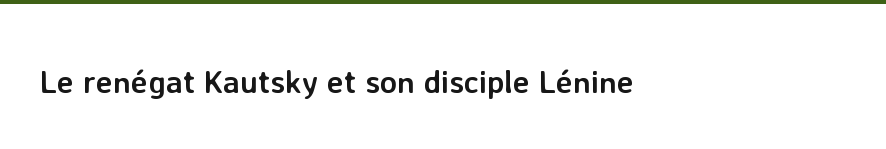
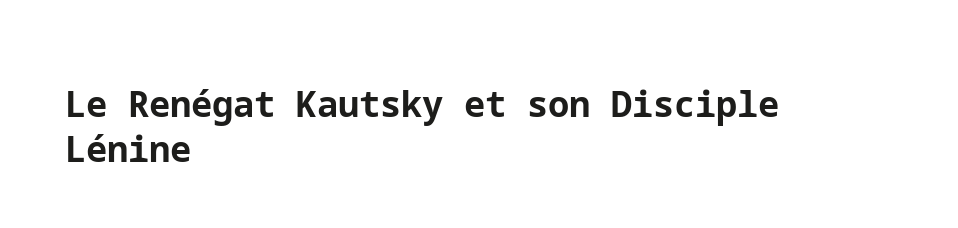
[83,69,195,99] renégat -> [128,89,275,126] Renégat
[424,70,530,99] disciple -> [611,89,779,126] Disciple

